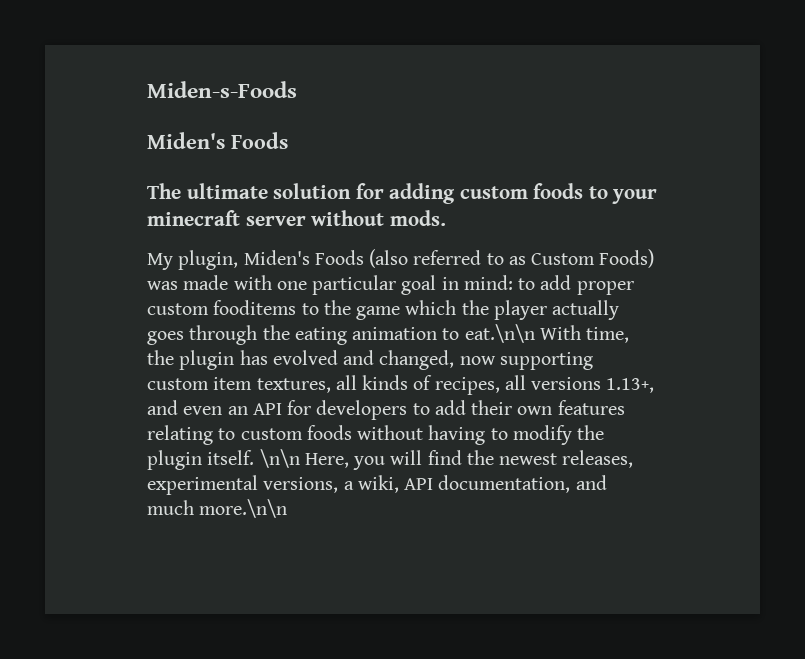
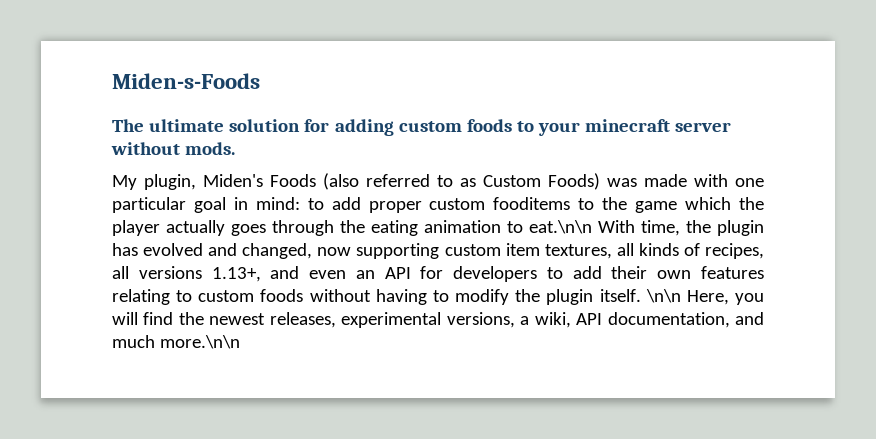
[147,132,288,149] // Miden's Foods -> (260, 81) none

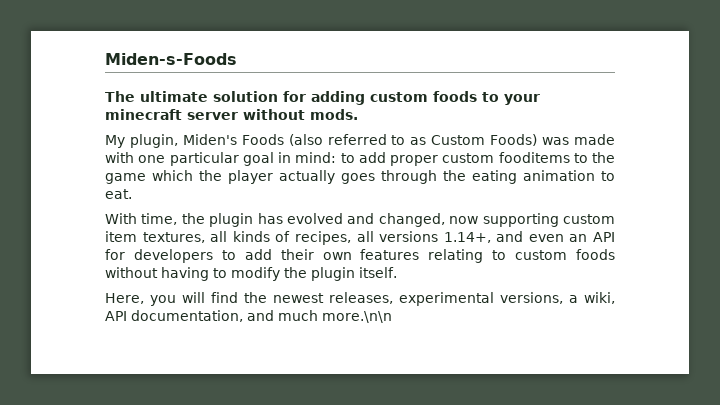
[529,220,592,234] eat.\n\n -> [105,189,132,199] eat. //
[211,267,261,282] 1.13+, -> [443,232,491,243] 1.14+,
[645,289,681,303] \n\n -> (397, 272) //

